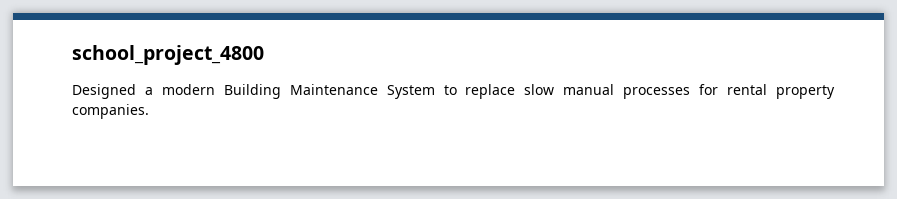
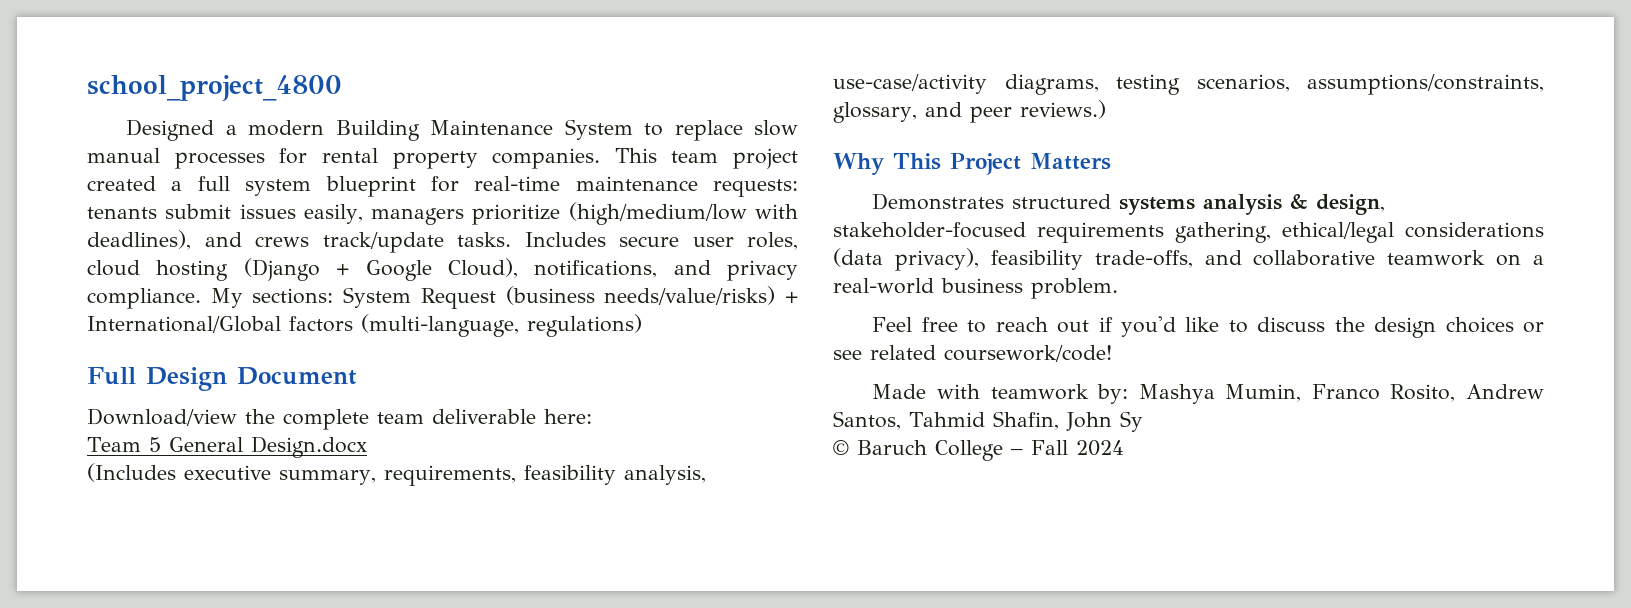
(149, 111) none -> [614,148,798,169] [87,176,798,197] [87,202,798,225] [87,230,798,253] [87,258,798,281] [87,286,798,309] [87,314,642,337] [87,367,357,391] [87,408,592,430] [87,436,367,458] [87,463,706,486] [833,74,1544,95] [833,100,1106,123] [833,153,1111,175] [872,193,1386,215] [833,222,1544,243] [833,248,1544,271] [833,278,1118,299] [872,316,1544,338] [833,345,1112,362] [872,384,1544,404] [833,411,1143,432] [833,440,1124,461] This team project created a full system blueprint for real-time maintenance requests: tenants submit issues easily, managers prioritize (high/medium/low with deadlines), and crews track/update tasks. Includes secure user roles, cloud hosting (Django + Google Cloud), notifications, and privacy compliance. My sections: System Request (business needs/value/risks) + International/Global factors (multi-language, regulations) // Full Design Document // Download/view the complete team deliverable here: // Team 5 General Design.docx // (Includes executive summary, requirements, feasibility analysis, use-case/activity diagrams, testing scenarios, assumptions/constraints, glossary, and peer reviews.) // Why This Project Matters // Demonstrates structured systems analysis & design, stakeholder-focused requirements gathering, ethical/legal considerations (data privacy), feasibility trade-offs, and collaborative teamwork on a real-world business problem. // Feel free to reach out if you'd like to discuss the design choices or see related coursework/code! // Made with teamwork by: Mashya Mumin, Franco Rosito, Andrew Santos, Tahmid Shafin, John Sy // © Baruch College – Fall 2024

